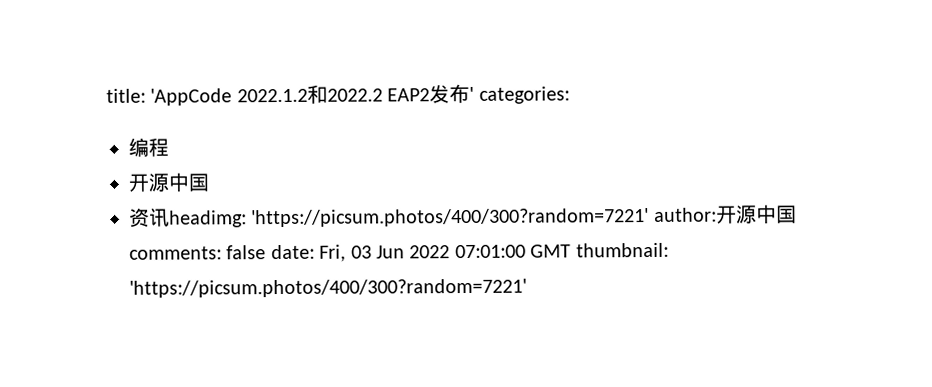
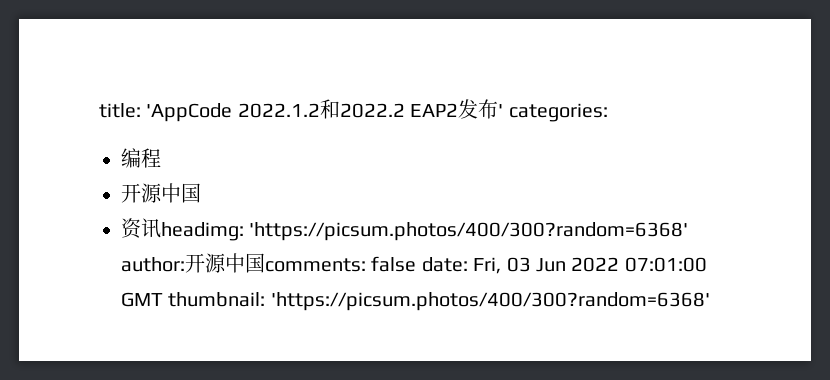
[251,208,650,228] 'https://picsum.photos/400/300?random=7221' -> [249,222,689,241] 'https://picsum.photos/400/300?random=6368'
[129,278,527,298] 'https://picsum.photos/400/300?random=7221' -> [270,292,710,311] 'https://picsum.photos/400/300?random=6368'

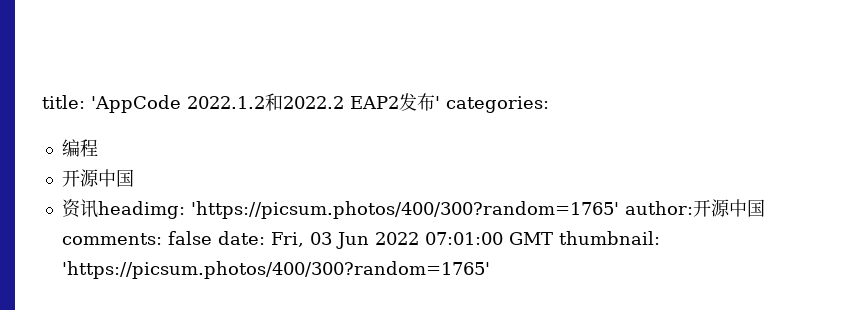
[249,222,689,241] 'https://picsum.photos/400/300?random=6368' -> [190,201,619,219] 'https://picsum.photos/400/300?random=1765'
[270,292,710,311] 'https://picsum.photos/400/300?random=6368' -> [61,261,490,279] 'https://picsum.photos/400/300?random=1765'

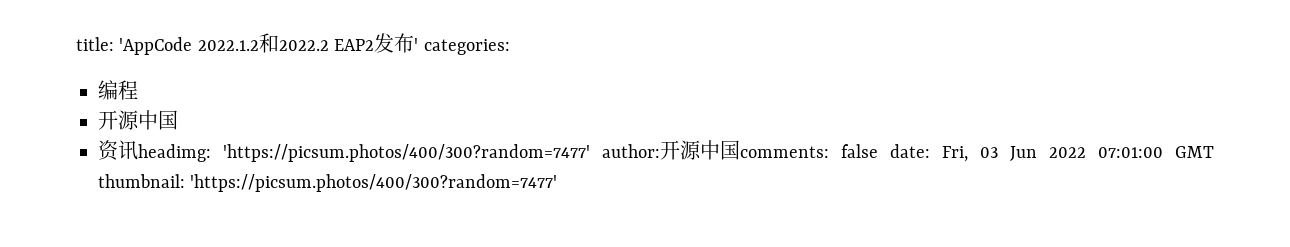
[190,201,619,219] 'https://picsum.photos/400/300?random=1765' -> [223,144,590,162] 'https://picsum.photos/400/300?random=7477'
[61,261,490,279] 'https://picsum.photos/400/300?random=1765' -> [190,174,558,192] 'https://picsum.photos/400/300?random=7477'

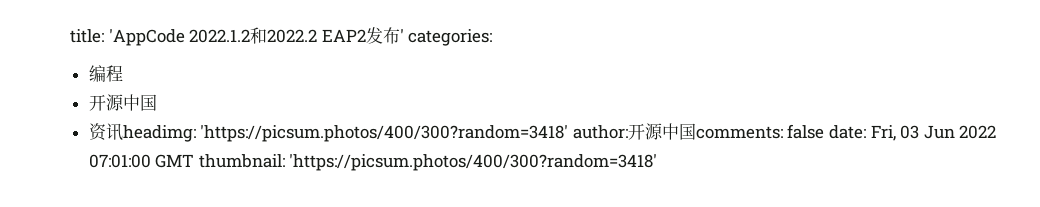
[223,144,590,162] 'https://picsum.photos/400/300?random=7477' -> [200,125,569,142] 'https://picsum.photos/400/300?random=3418'
[190,174,558,192] 'https://picsum.photos/400/300?random=7477' -> [289,154,658,171] 'https://picsum.photos/400/300?random=3418'

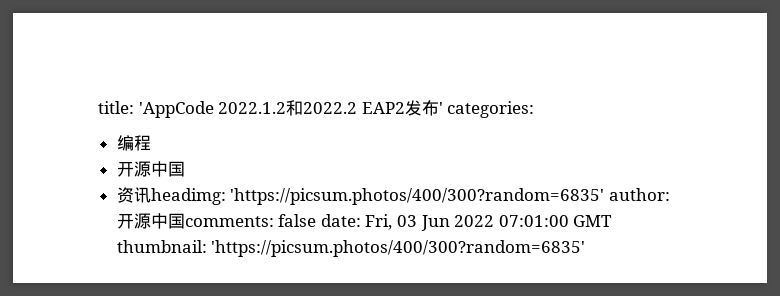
[200,125,569,142] 'https://picsum.photos/400/300?random=3418' -> [230,188,605,205] 'https://picsum.photos/400/300?random=6835'
[289,154,658,171] 'https://picsum.photos/400/300?random=3418' -> [211,240,586,257] 'https://picsum.photos/400/300?random=6835'

